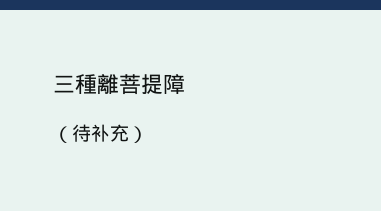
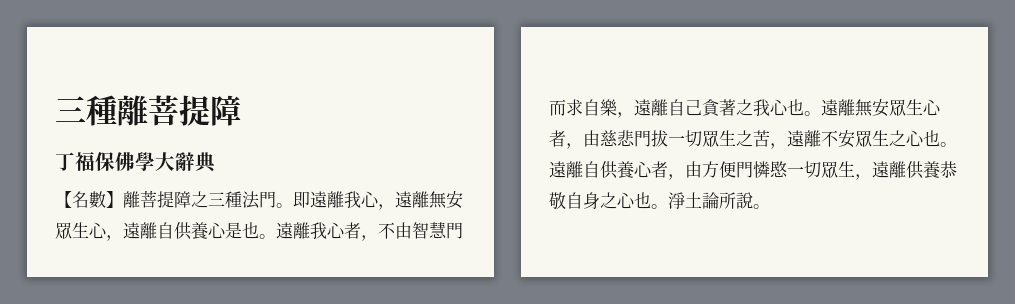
[53,124,148,143] （待补充） -> [55,152,217,173] [55,190,463,210] [55,222,463,241] [549,99,941,118] [549,130,957,149] [549,161,957,180] [549,192,770,210] 丁福保佛學大辭典 // 【名數】離菩提障之三種法門。即遠離我心，遠離無安眾生心，遠離自供養心是也。遠離我心者，不由智慧門而求自樂，遠離自己貪著之我心也。遠離無安眾生心者，由慈悲門拔一切眾生之苦，遠離不安眾生之心也。遠離自供養心者，由方便門憐愍一切眾生，遠離供養恭敬自身之心也。淨土論所說。

